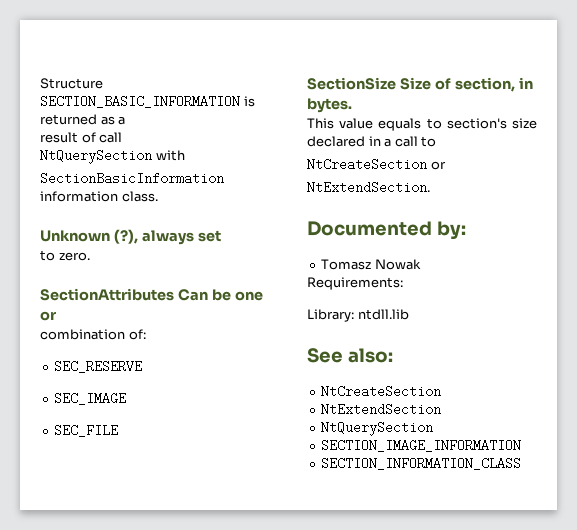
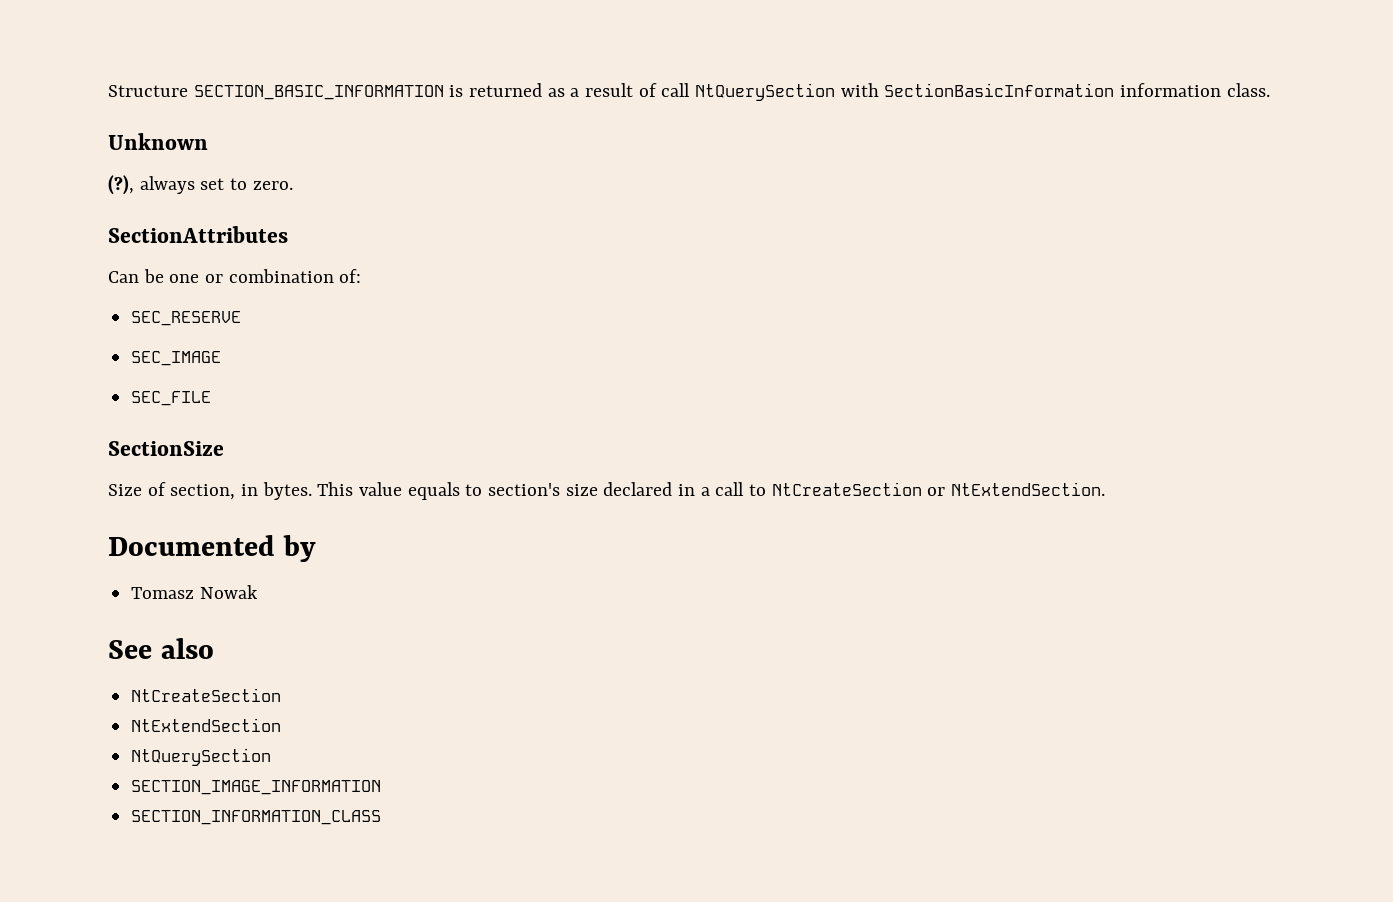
(126, 120) // -> (580, 92) none
(123, 137) // -> (691, 90) none
(185, 155) // -> (879, 90) none
(110, 236) none -> (208, 141) //
(221, 236) // -> (225, 184) none
(174, 294) none -> (288, 234) //
(56, 316) // -> (224, 278) none
(396, 83) none -> (224, 448) //
(352, 105) // -> (312, 491) none
(437, 141) // -> (767, 490) none
(446, 165) // -> (946, 491) none
[436,221,466,240] by: -> [282,535,316,562] by
[307,277,403,290] [307,309,409,322] // Requirements: // Library: ntdll.lib -> (258, 592) none
[347,348,393,363] also: -> [160,638,214,659] also

